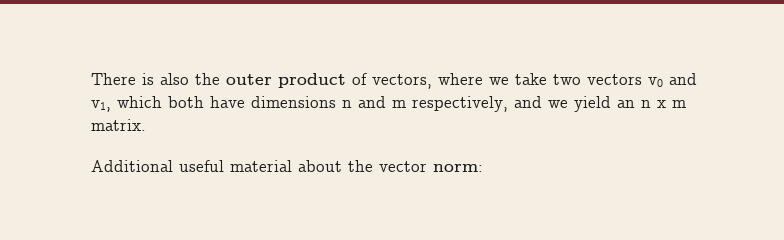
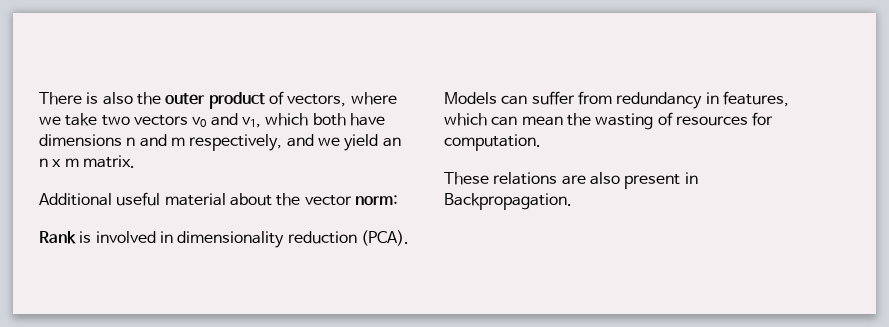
(483, 168) none -> [39,230,409,248] [444,91,789,109] [444,112,774,130] [444,134,541,151] [444,172,698,189] [444,193,572,210] // Rank is involved in dimensionality reduction (PCA). Models can suffer from redundancy in features, which can mean the wasting of resources for computation. // These relations are also present in Backpropagation.

